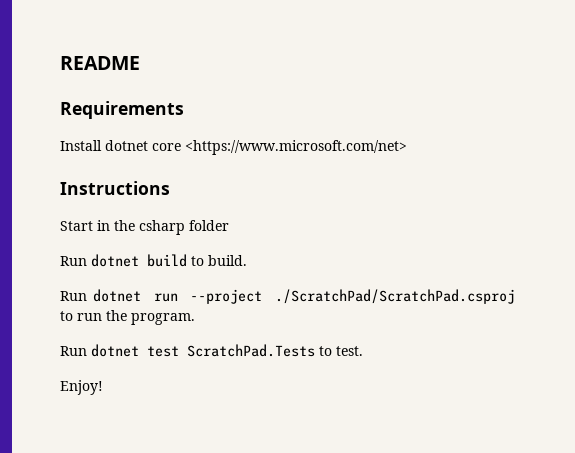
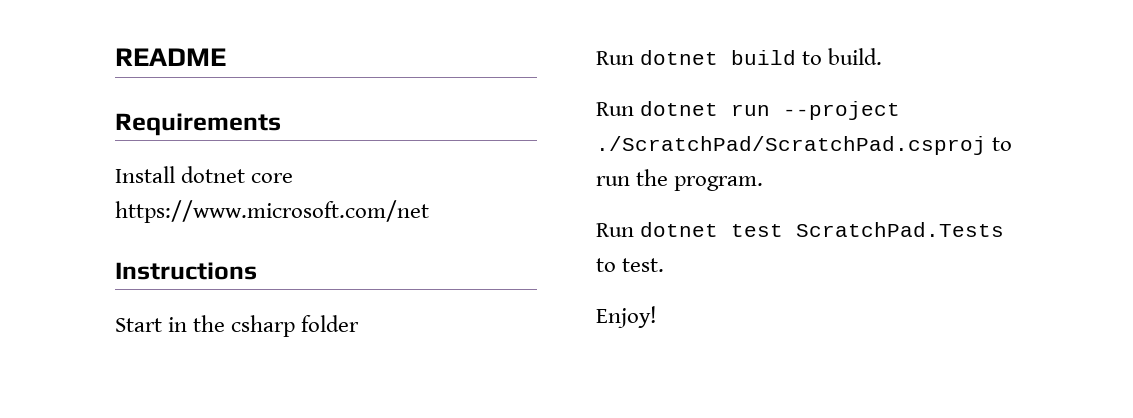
[185,140,407,155] <https://www.microsoft.com/net> -> [115,200,429,223] https://www.microsoft.com/net

